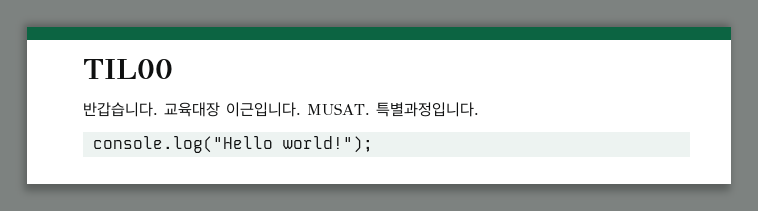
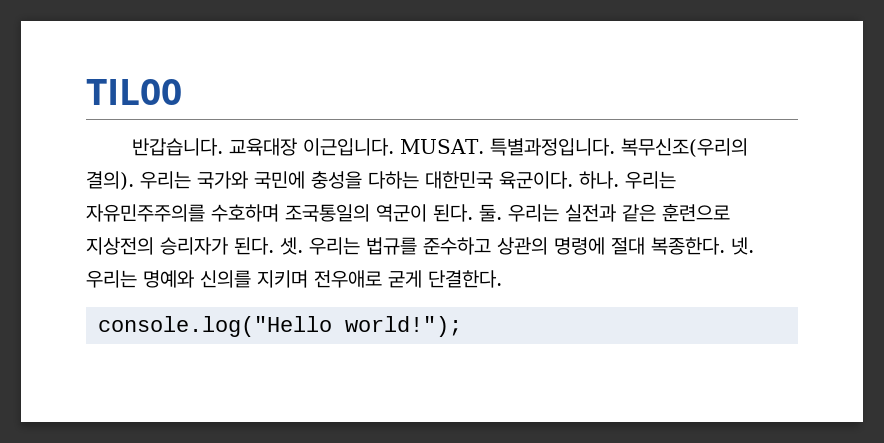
(479, 109) none -> [620,138,748,157] [86,171,676,190] [86,204,730,222] [86,237,754,255] [86,270,502,288] 복무신조(우리의 결의). 우리는 국가와 국민에 충성을 다하는 대한민국 육군이다. 하나. 우리는 자유민주주의를 수호하며 조국통일의 역군이 된다. 둘. 우리는 실전과 같은 훈련으로 지상전의 승리자가 된다. 셋. 우리는 법규를 준수하고 상관의 명령에 절대 복종한다. 넷. 우리는 명예와 신의를 지키며 전우애로 굳게 단결한다.

